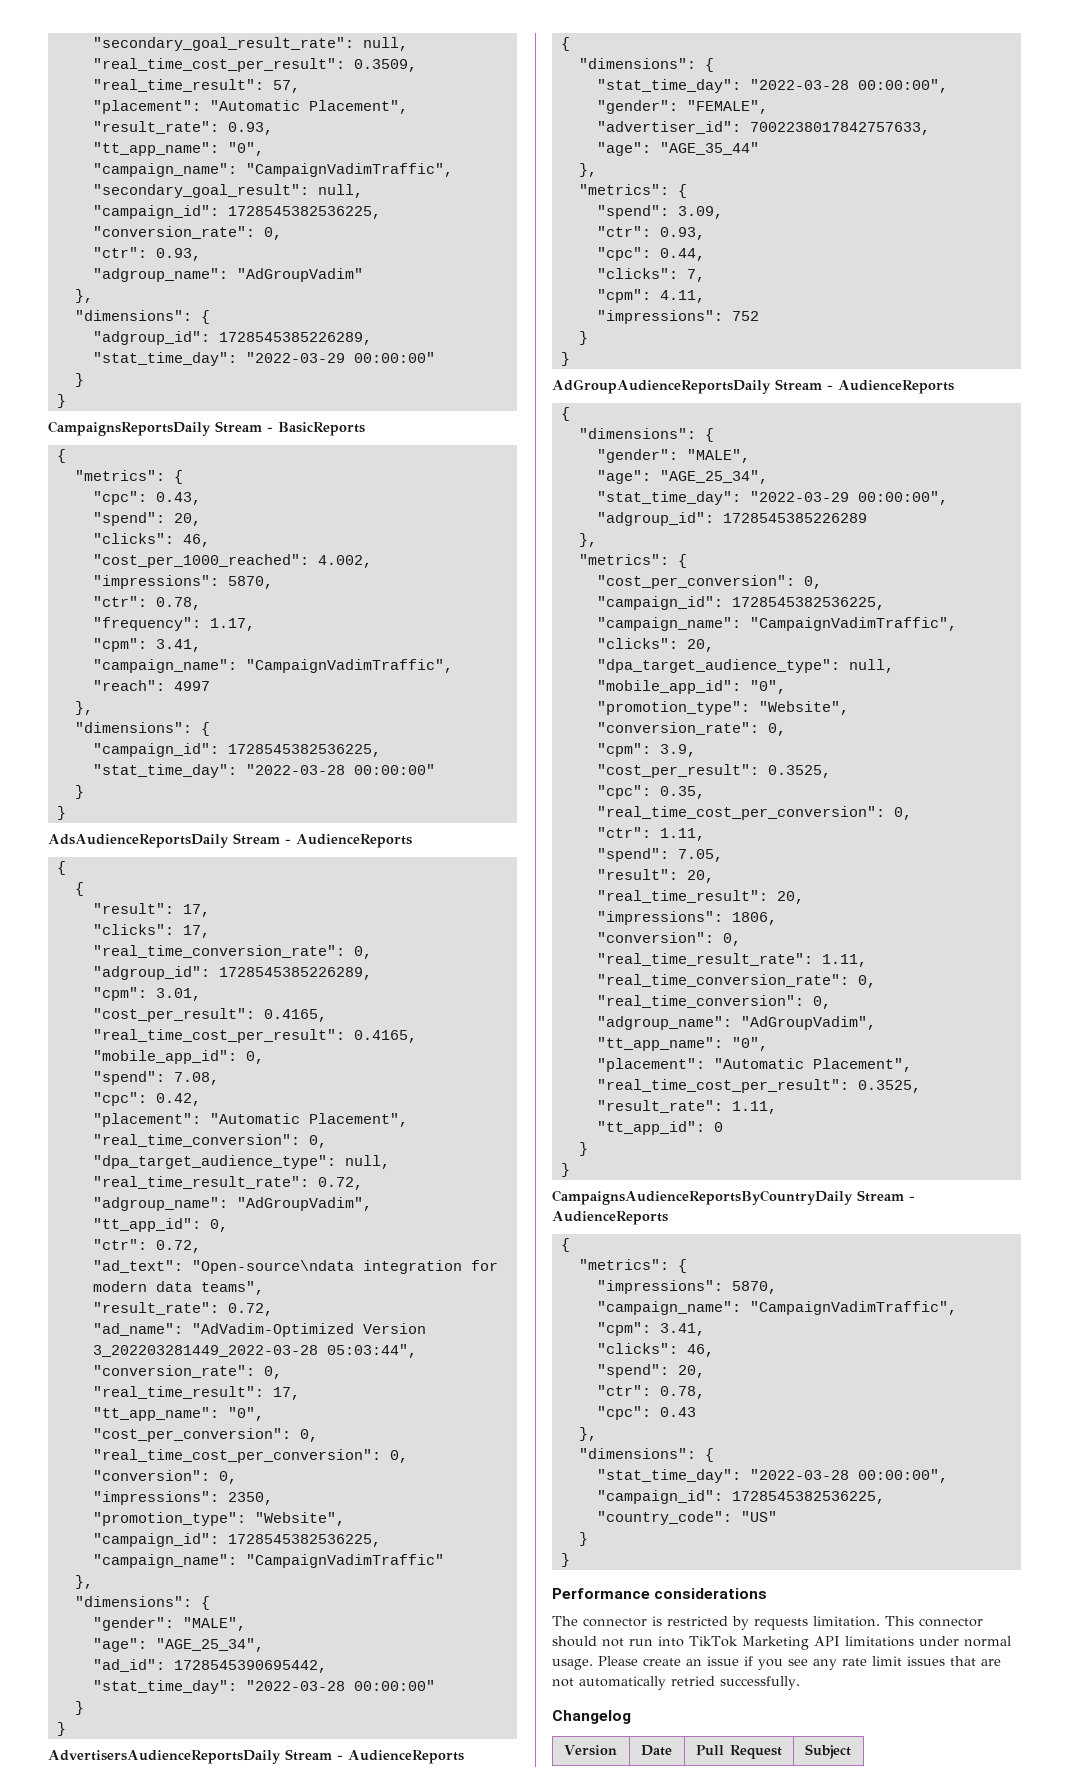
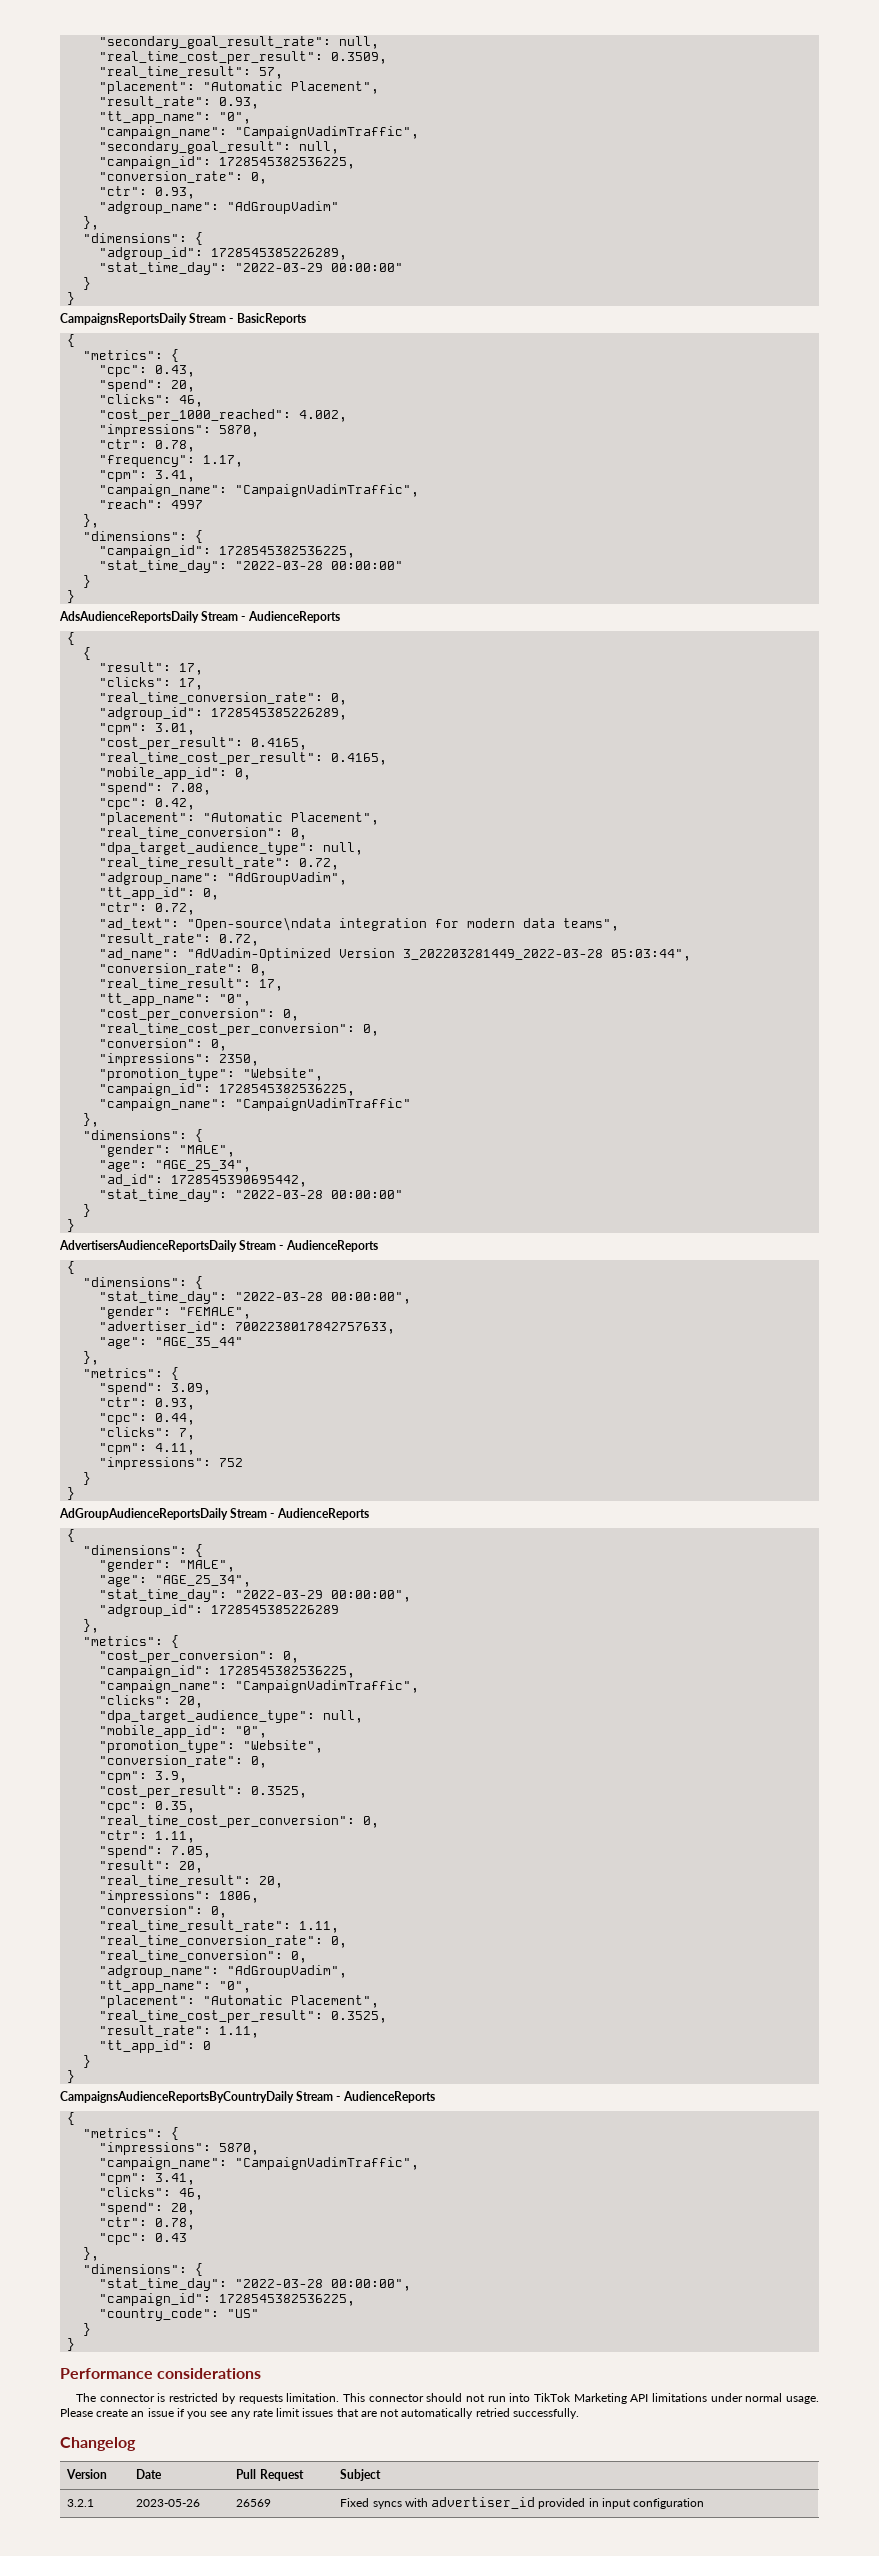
(851, 1751) none -> [67,2499,95,2507] [136,2499,201,2507] [236,2499,272,2507] [340,2497,705,2509] // 3.2.1 | 2023-05-26 | 26569 | Fixed syncs with advertiser_id provided in input configuration

